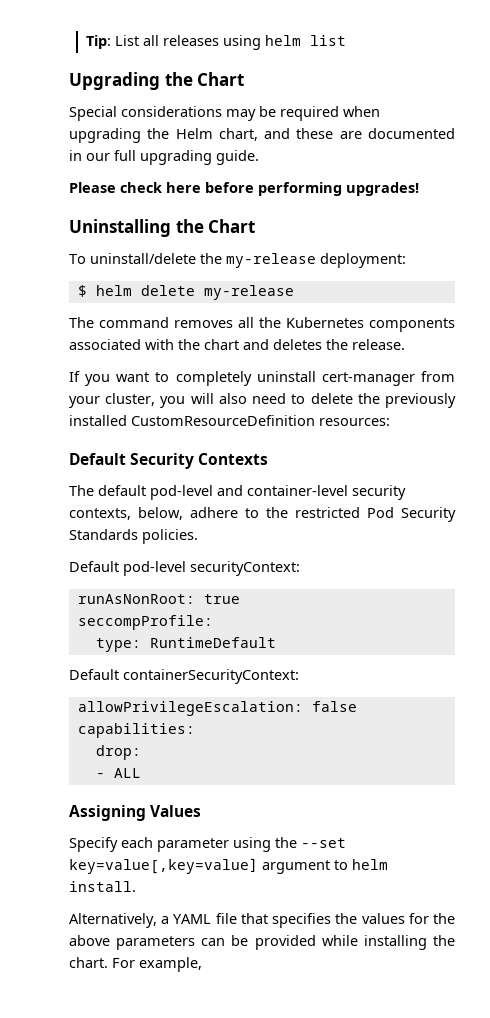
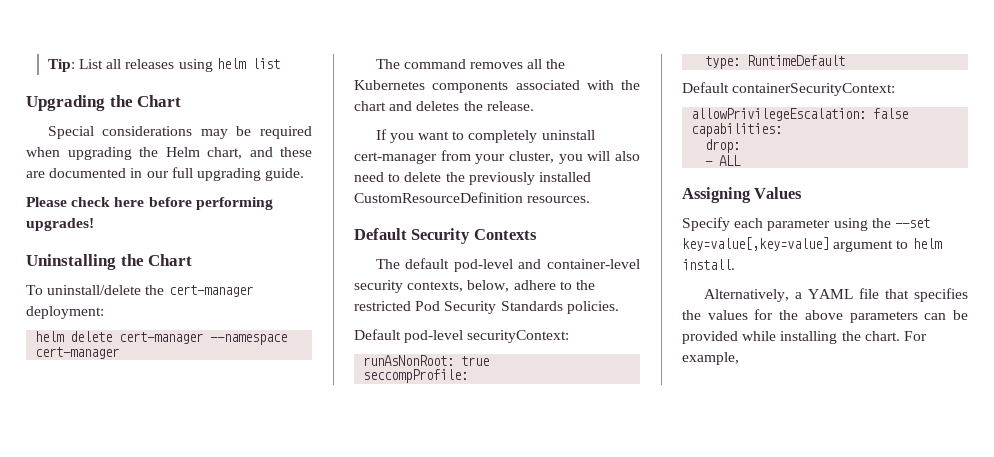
[226,253,316,268] my-release -> [168,285,253,297] cert-manager
[77,285,87,297] $ -> (104, 312) none
[203,285,294,300] my-release -> [119,332,288,345] [35,347,120,359] cert-manager --namespace cert-manager
[319,418,390,426] resources: -> [527,196,591,203] resources.

